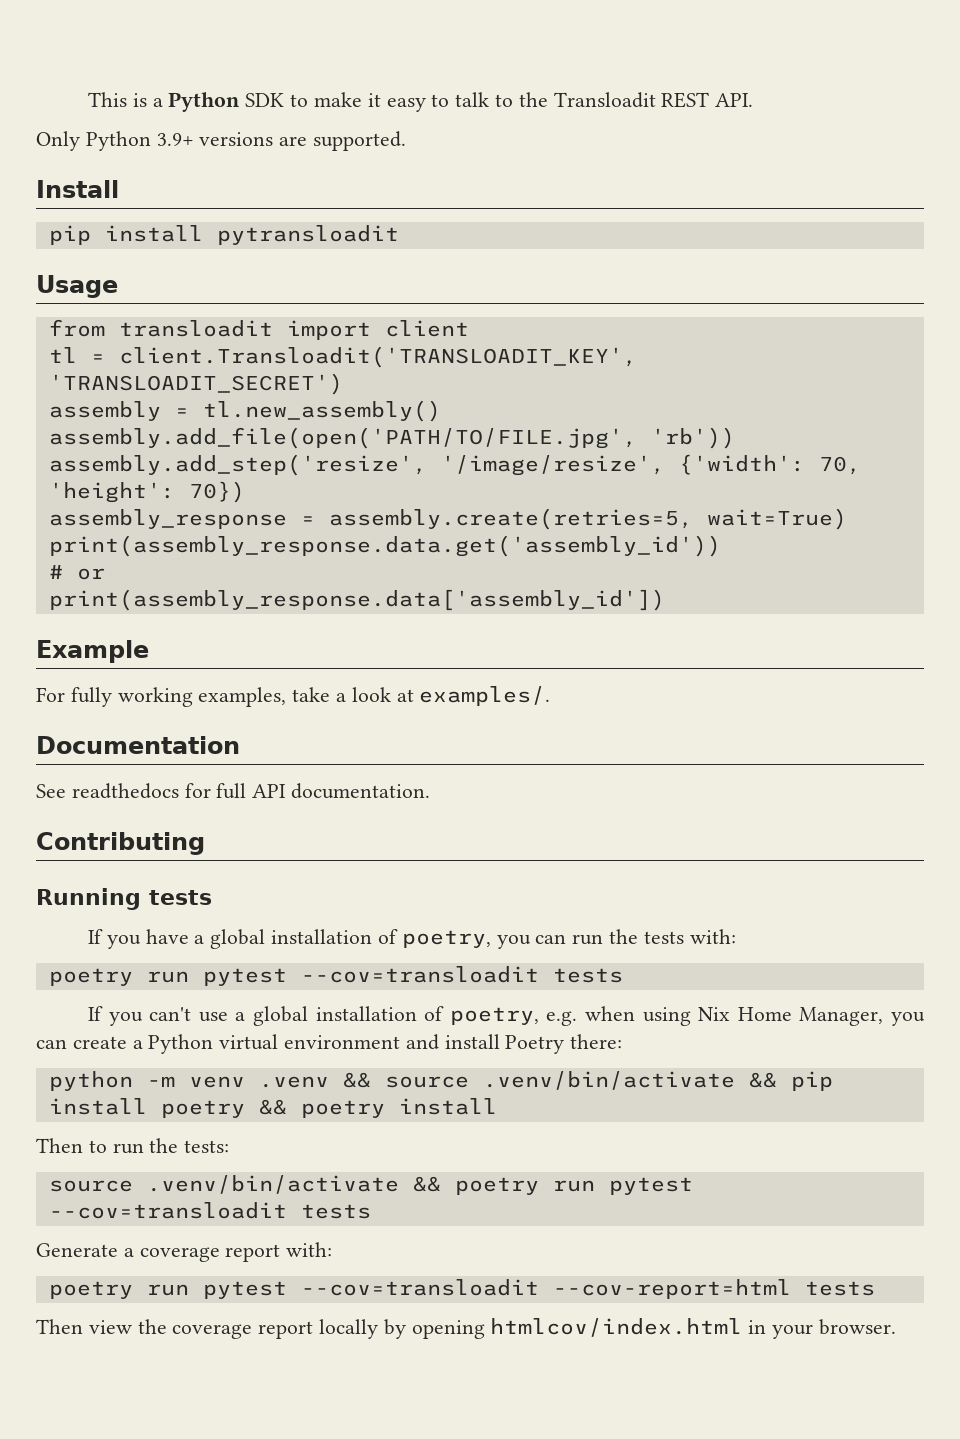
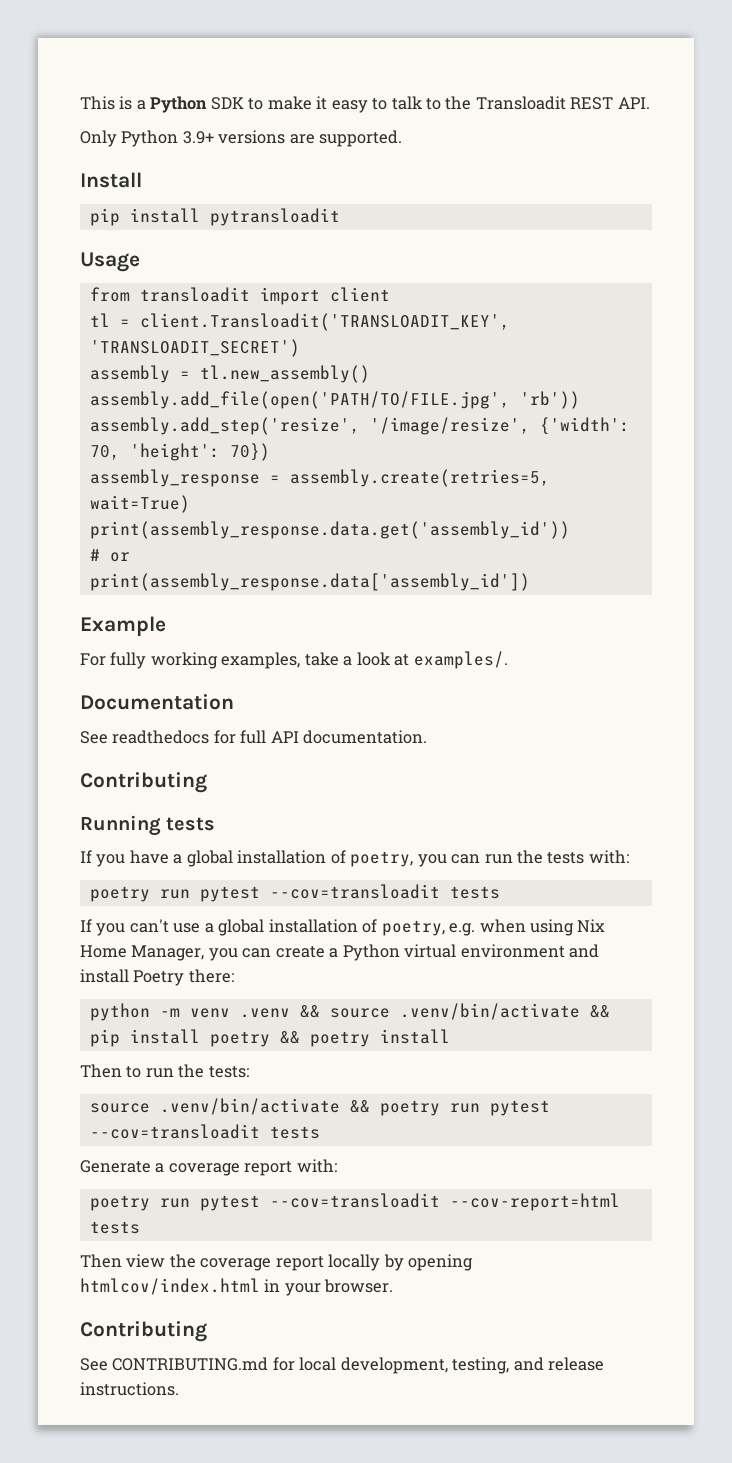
(896, 1327) none -> [80,1321,207,1342] [80,1357,605,1374] [80,1382,179,1396] // Contributing // See CONTRIBUTING.md for local development, testing, and release instructions.

